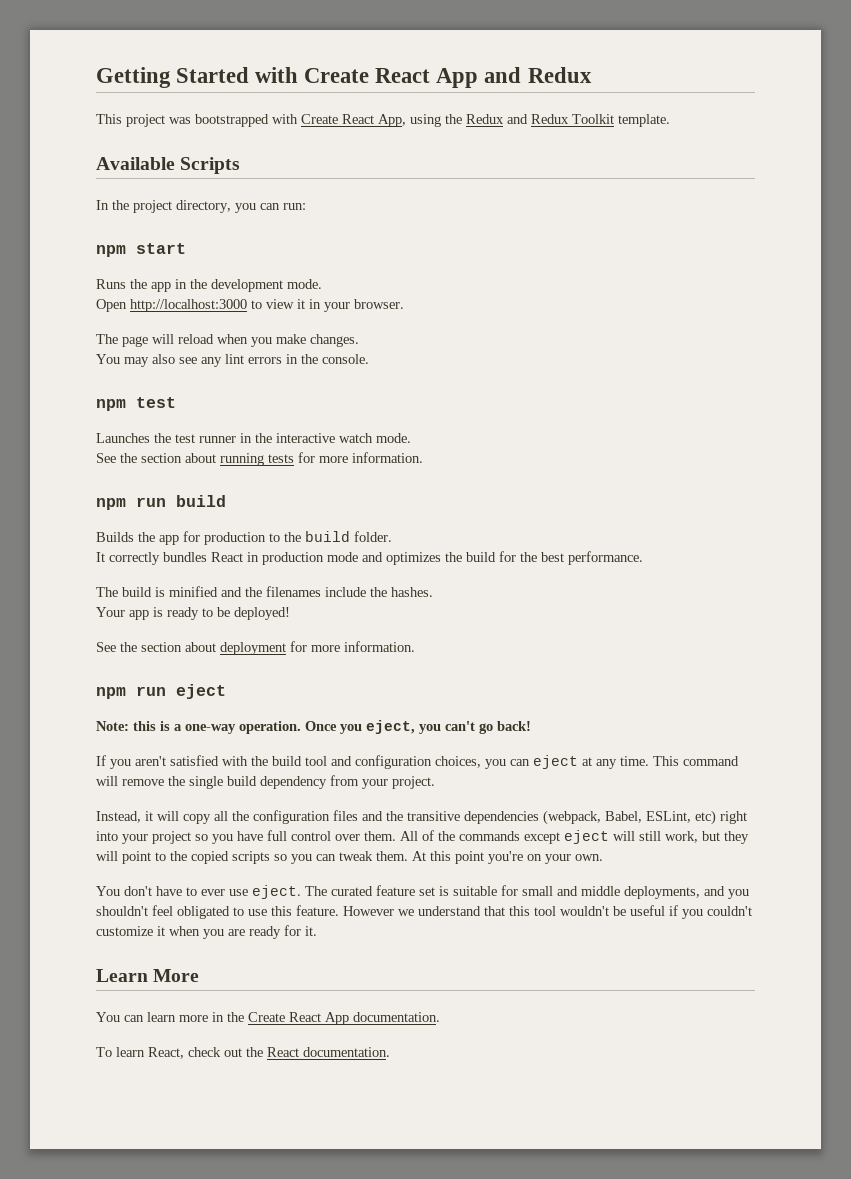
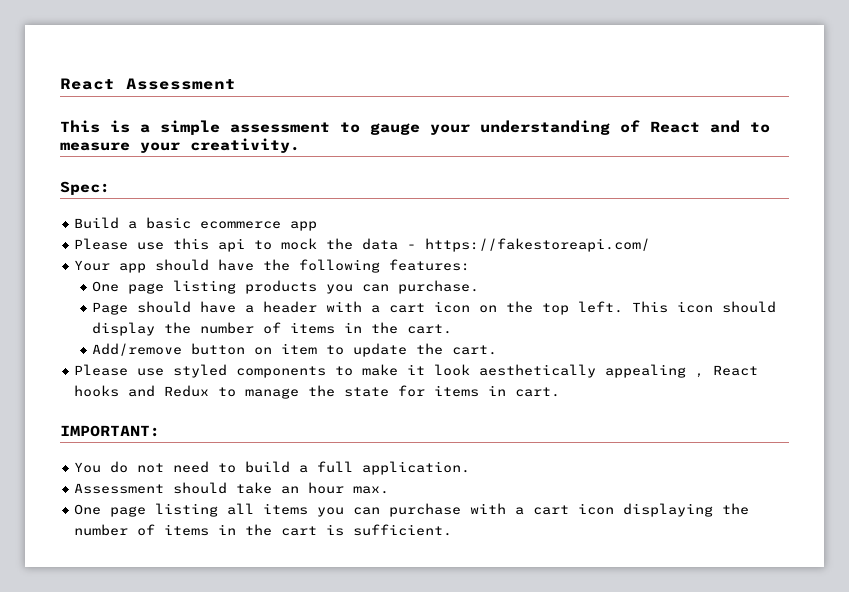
[96,67,592,88] [96,114,670,127] [96,157,241,174] [96,200,306,213] [96,243,186,257] [96,279,322,292] [96,299,404,312] [96,334,359,347] [96,354,369,367] [96,397,176,411] [96,433,411,443] [96,452,423,466] [96,495,226,510] [96,531,392,545] [96,551,643,565] [96,586,433,597] [96,607,290,620] [96,641,415,655] [96,684,226,699] [96,720,531,734] [96,755,739,769] [96,775,435,789] [96,810,747,825] [96,830,749,844] [96,851,603,864] [96,885,749,899] [96,905,752,919] [96,925,317,939] [96,969,200,982] [96,1012,440,1025] [96,1047,390,1059] Getting Started with Create React App and Redux // This project was bootstrapped with Create React App, using the Redux and Redux Toolkit template. // Available Scripts // In the project directory, you can run: // npm start // Runs the app in the development mode. // Open http://localhost:3000 to view it in your browser. // The page will reload when you make changes. // You may also see any lint errors in the console. // npm test // Launches the test runner in the interactive watch mode. // See the section about running tests for more information. // npm run build // Builds the app for production to the build folder. // It correctly bundles React in production mode and optimizes the build for the best performance. // The build is minified and the filenames include the hashes. // Your app is ready to be deployed! // See the section about deployment for more information. // npm run eject // Note: this is a one-way operation. Once you eject, you can't go back! // If you aren't satisfied with the build tool and configuration choices, you can eject at any time. This command will remove the single build dependency from your project. // Instead, it will copy all the configuration files and the transitive dependencies (webpack, Babel, ESLint, etc) right into your project so you have full control over them. All of the commands except eject will still work, but they will point to the copied scripts so you can tweak them. At this point you're on your own. // You don't have to ever use eject. The curated feature set is suitable for small and middle deployments, and you shouldn't feel obligated to use this feature. However we understand that this tool wouldn't be useful if you couldn't customize it when you are ready for it. // Learn More // You can learn more in the Create React App documentation. // To learn React, check out the React documentation. -> [60,78,236,90] [60,120,770,135] [60,138,300,153] [60,181,110,195] [74,217,318,231] [74,238,651,252] [74,259,471,273] [92,280,480,294] [92,301,777,315] [92,322,453,336] [92,343,498,357] [74,364,759,378] [74,385,561,399] [60,425,160,437] [74,461,471,475] [74,482,390,494] [74,503,750,517] [74,524,453,536] React Assessment // This is a simple assessment to gauge your understanding of React and to measure your creativity. // Spec: // Build a basic ecommerce app // Please use this api to mock the data - https://fakestoreapi.com/ // Your app should have the following features: // One page listing products you can purchase. // Page should have a header with a cart icon on the top left. This icon should display the number of items in the cart. // Add/remove button on item to update the cart. // Please use styled components to make it look aesthetically appealing , React hooks and Redux to manage the state for items in cart. // IMPORTANT: // You do not need to build a full application. // Assessment should take an hour max. // One page listing all items you can purchase with a cart icon displaying the number of items in the cart is sufficient.

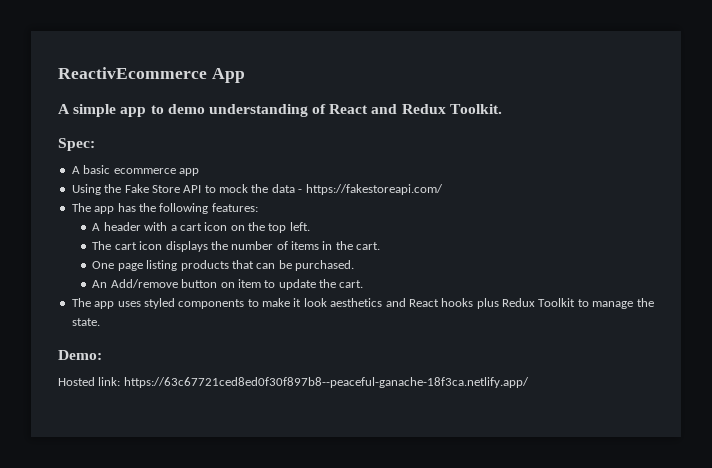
[60,78,236,90] [60,120,770,135] [60,138,300,153] React Assessment // This is a simple assessment to gauge your understanding of React and to measure your creativity. -> [58,67,245,83] [58,104,502,117] ReactivEcommerce App // A simple app to demo understanding of React and Redux Toolkit.
[74,217,138,229] Build a -> [71,166,80,174] A
[74,238,246,252] Please use this api -> [71,184,202,195] Using the Fake Store API
[74,259,255,273] Your app should have -> [71,203,136,214] The app has
[92,280,480,294] [92,301,255,315] One page listing products you can purchase. // Page should have a -> [92,223,101,231] A
[632,301,777,313] [92,322,156,336] This icon should display -> [92,241,208,252] // The cart icon displays
(453, 329) none -> [92,260,355,271] [92,280,108,288] One page listing products that can be purchased. // An
[74,364,165,376] Please use -> [71,298,141,309] The app uses
[479,364,759,378] [74,385,561,399] [60,425,160,437] [74,461,471,475] [74,482,390,494] [74,503,750,517] [74,524,453,536] aesthetically appealing , React hooks and Redux to manage the state for items in cart. // IMPORTANT: // You do not need to build a full application. // Assessment should take an hour max. // One page listing all items you can purchase with a cart icon displaying the number of items in the cart is sufficient. -> [330,298,654,309] [71,318,100,326] [58,350,102,360] [58,377,529,388] aesthetics and React hooks plus Redux Toolkit to manage the state. // Demo: // Hosted link: https://63c67721ced8ed0f30f897b8--peaceful-ganache-18f3ca.netlify.app/

